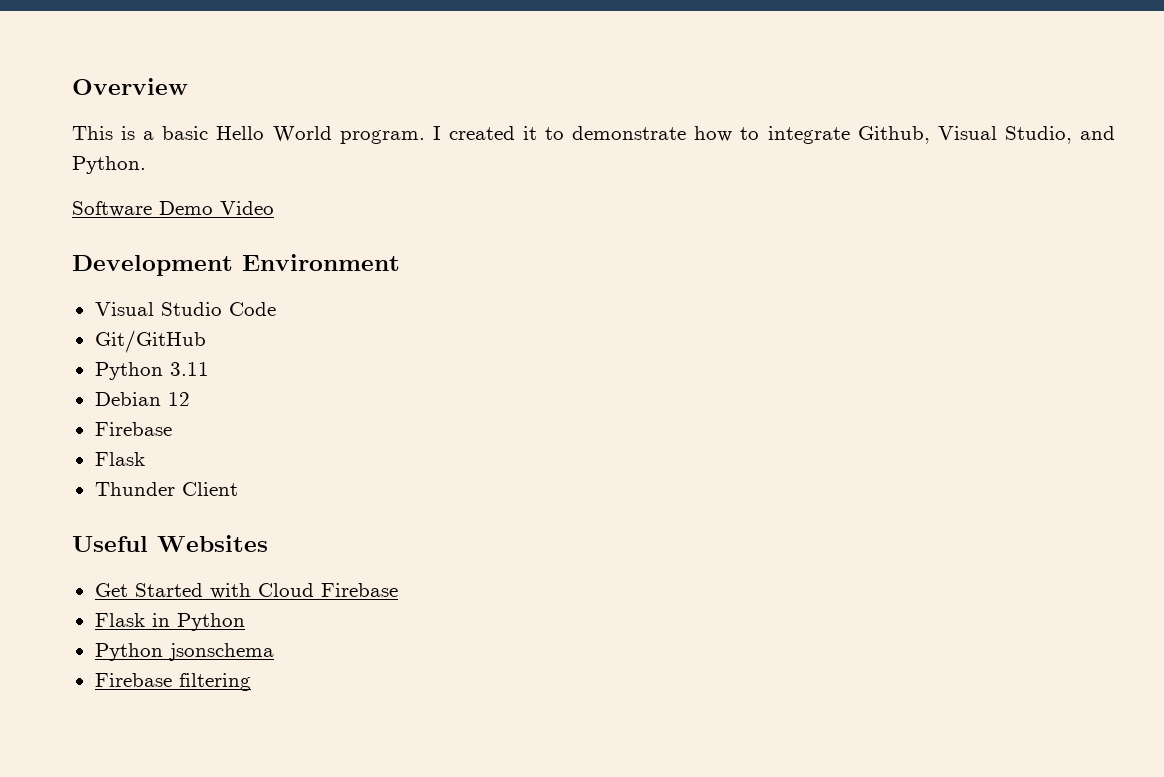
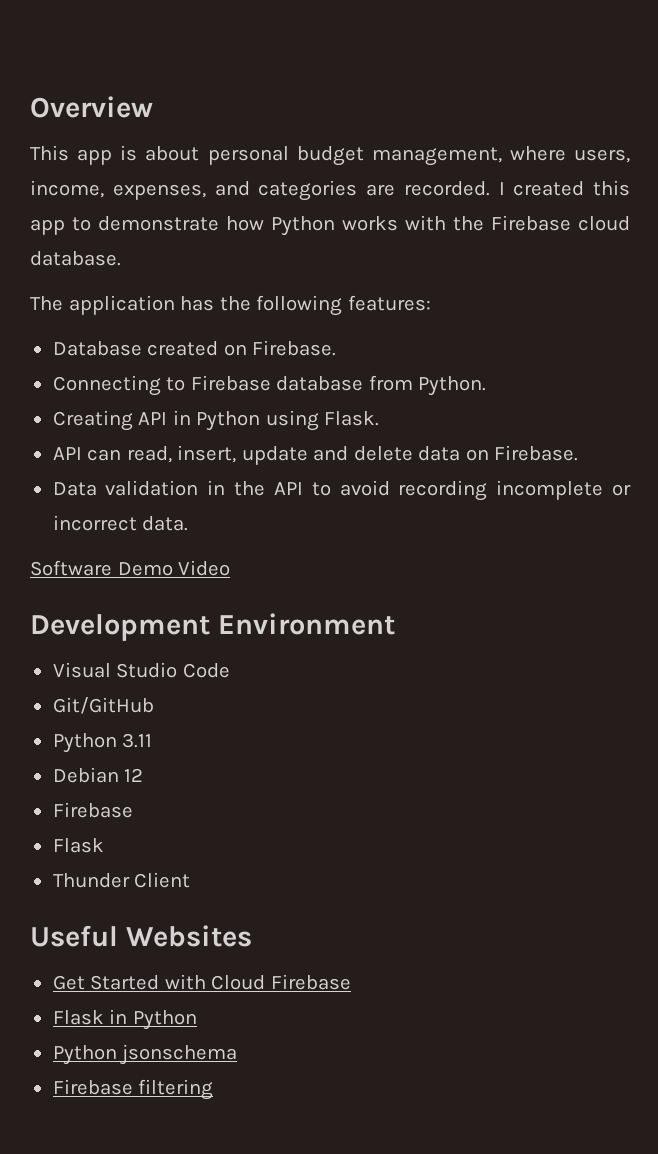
[121,126,1115,144] [72,156,146,174] is a basic Hello World program. I created it to demonstrate how to integrate Github, Visual Studio, and Python. -> [77,145,630,166] [30,180,630,201] [30,215,630,236] [30,251,121,266] [30,295,431,316] [52,340,337,356] [52,375,487,396] [52,410,380,431] [52,445,579,465] [52,480,631,501] [52,515,189,531] app is about personal budget management, where users, income, expenses, and categories are recorded. I created this app to demonstrate how Python works with the Firebase cloud database. // The application has the following features: // Database created on Firebase. // Connecting to Firebase database from Python. // Creating API in Python using Flask. // API can read, insert, update and delete data on Firebase. // Data validation in the API to avoid recording incomplete or incorrect data.

